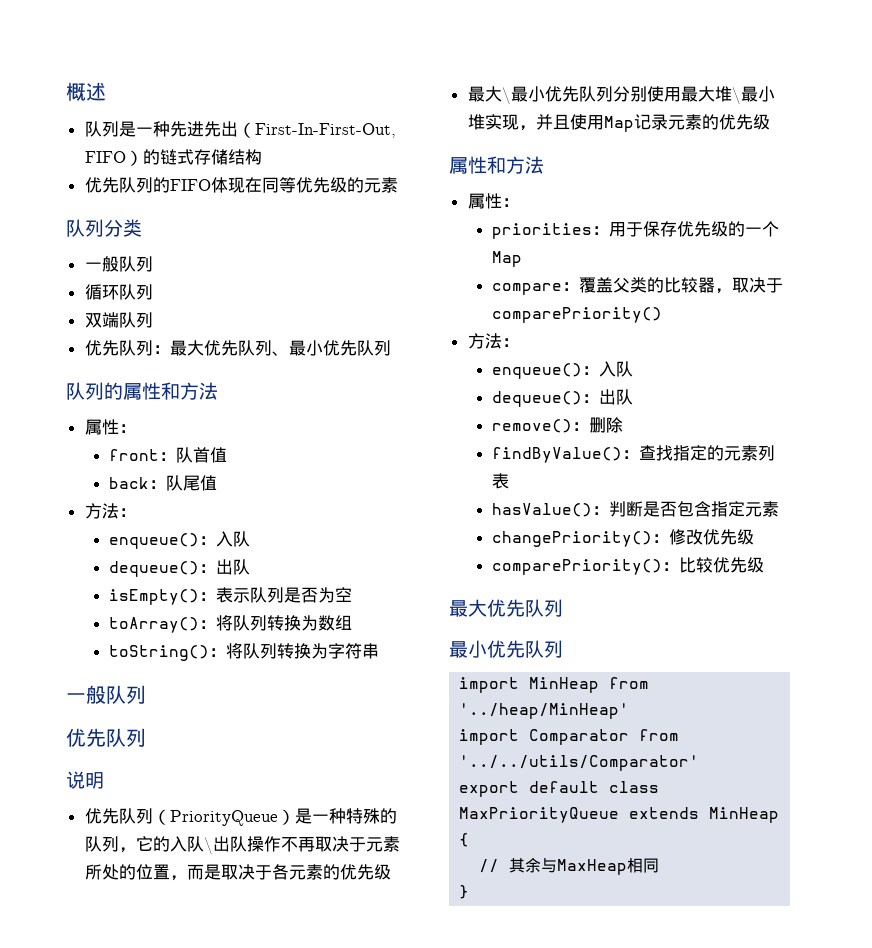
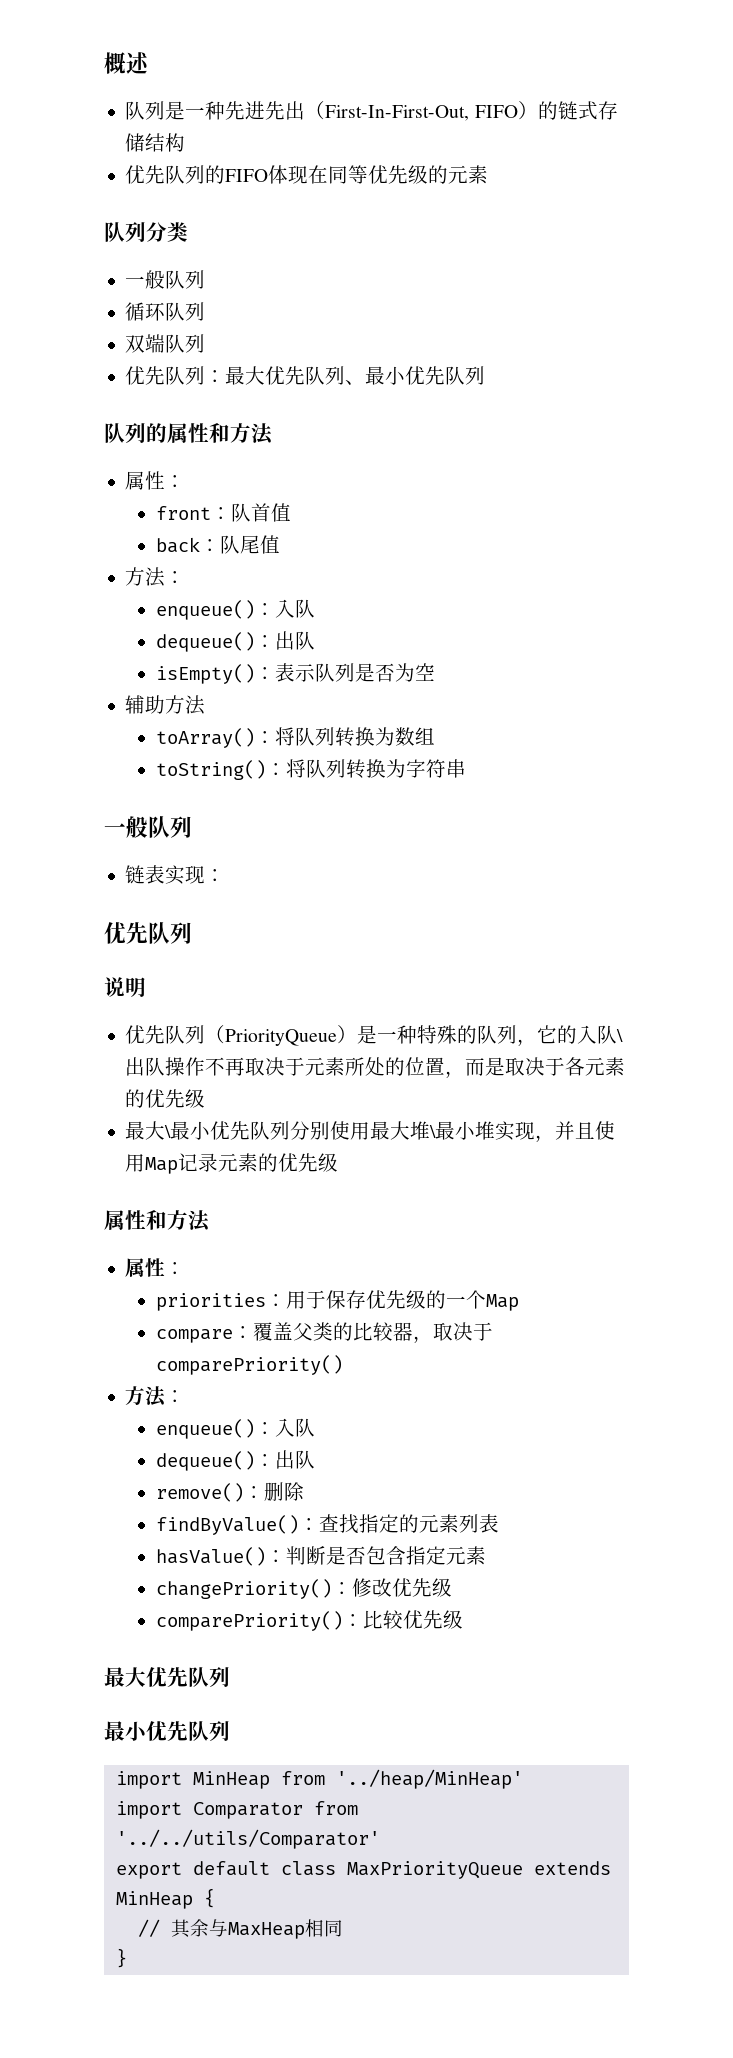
(352, 594) none -> [125,695,206,715] // 辅助方法
(146, 694) none -> [125,865,226,885] // 链表实现：

